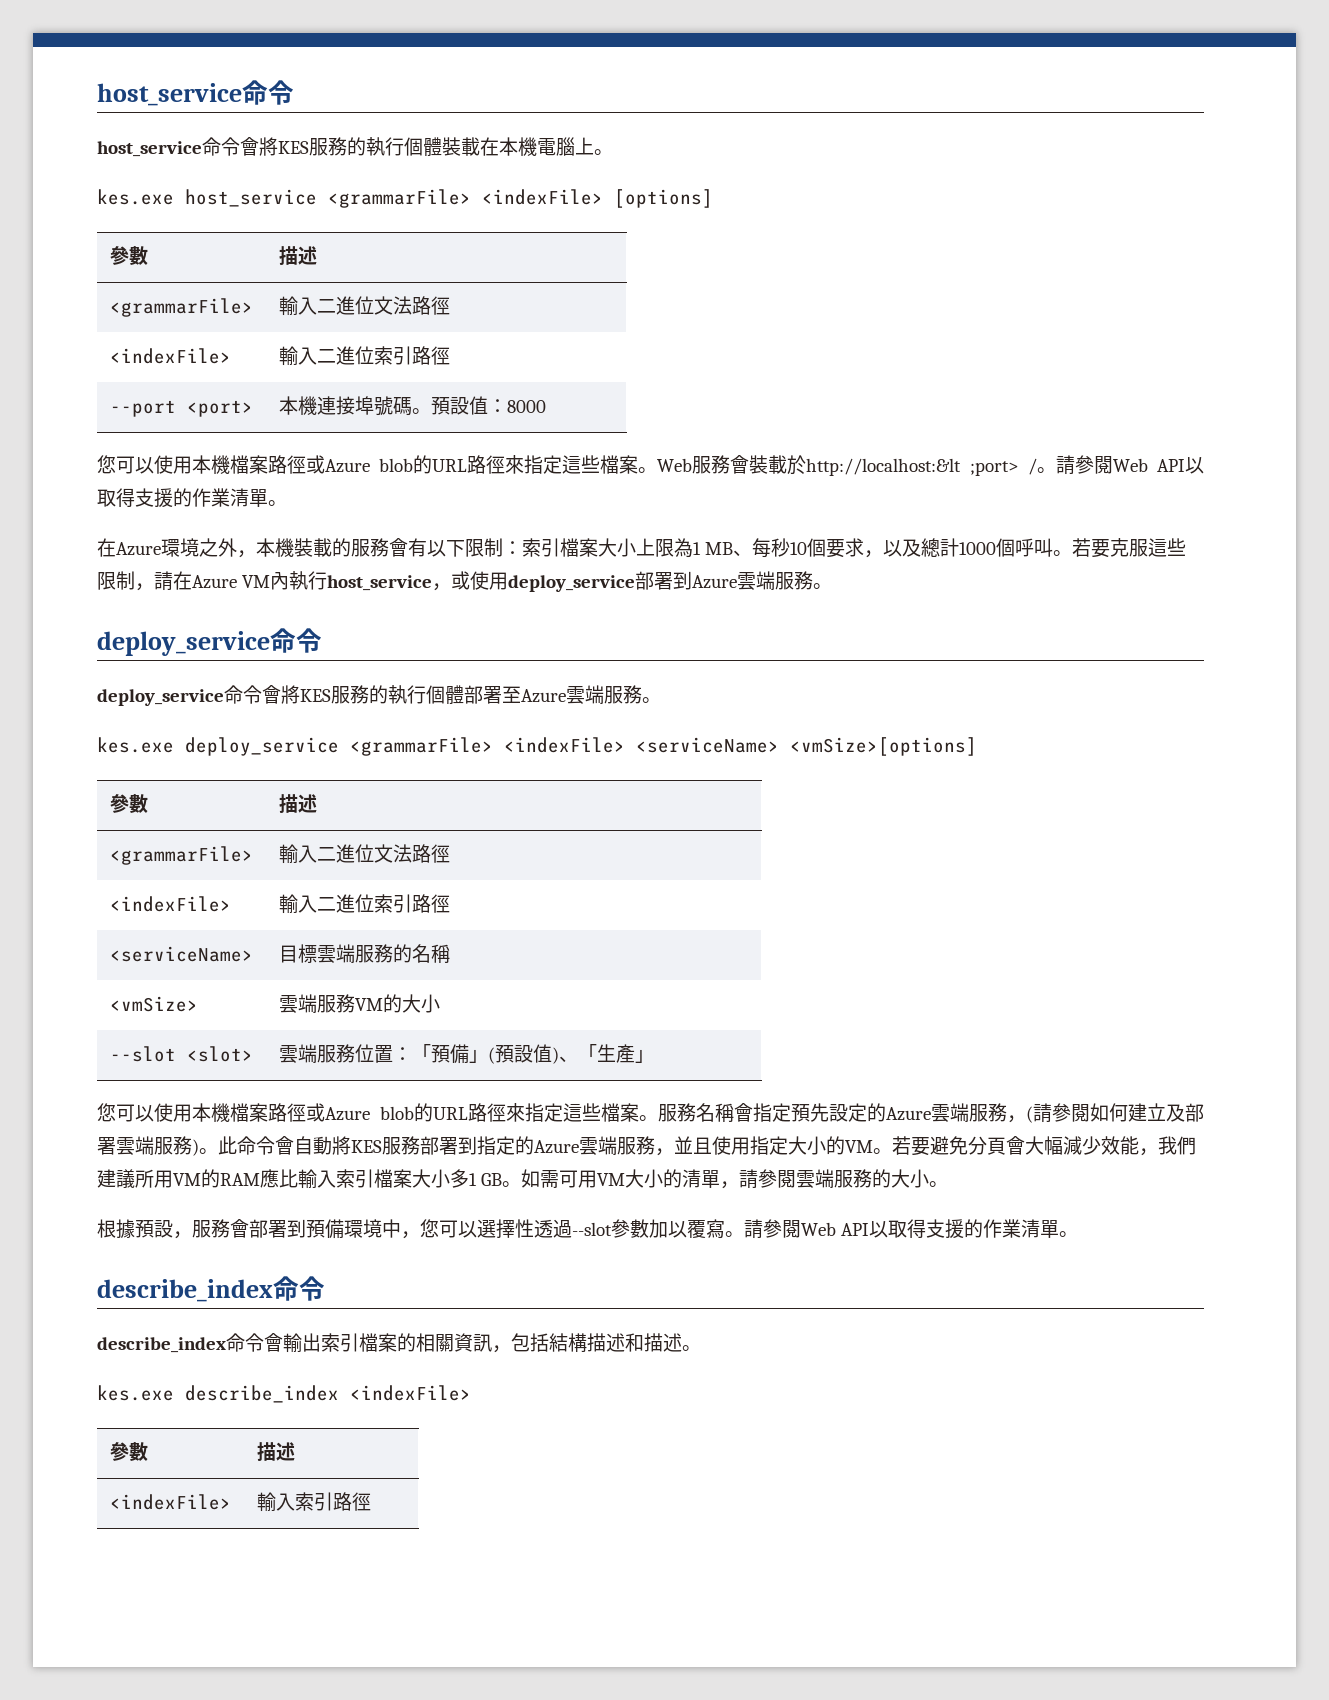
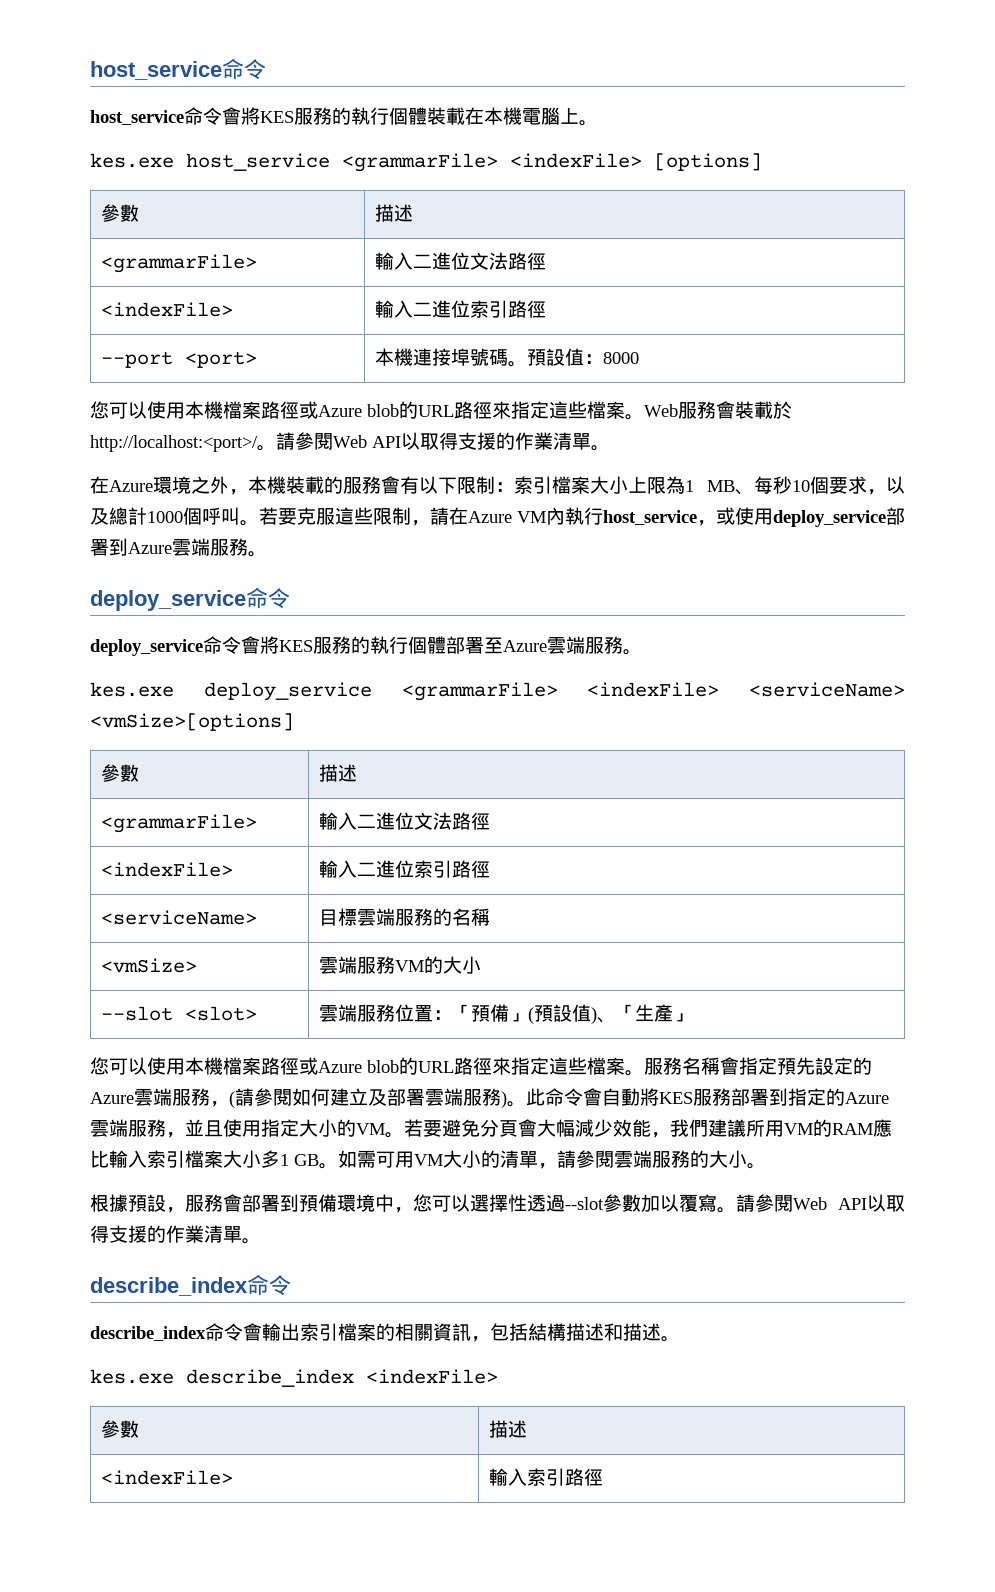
[806,458,1037,476] http://localhost:&lt ;port> / -> [90,435,258,452] http://localhost:<port>/

